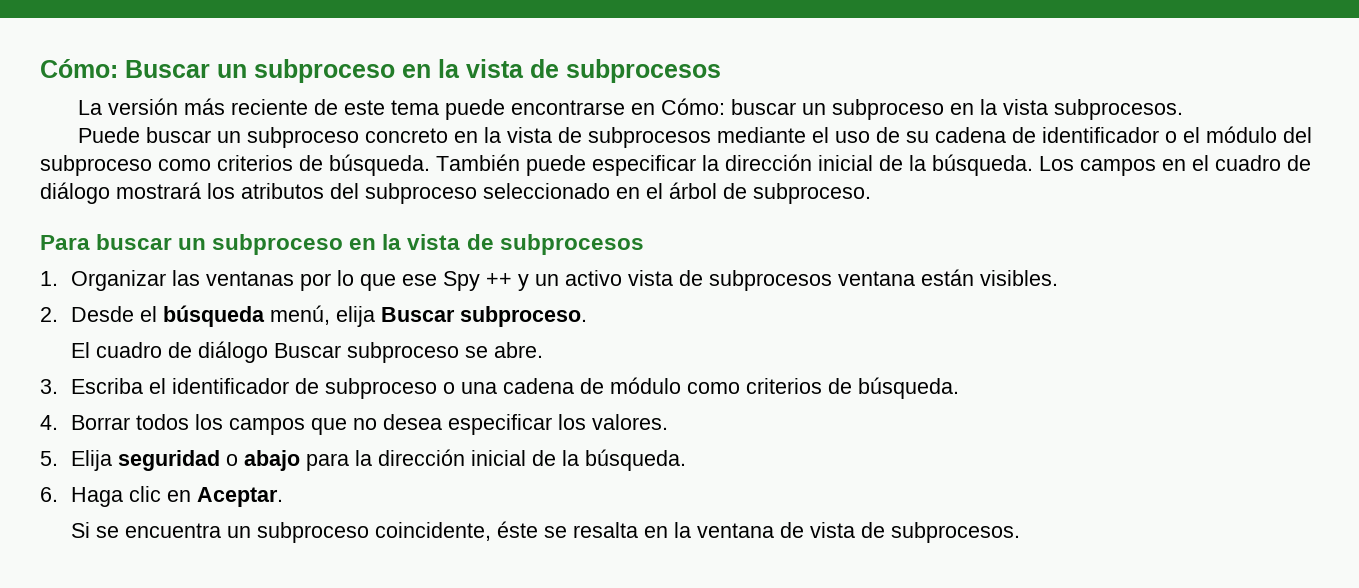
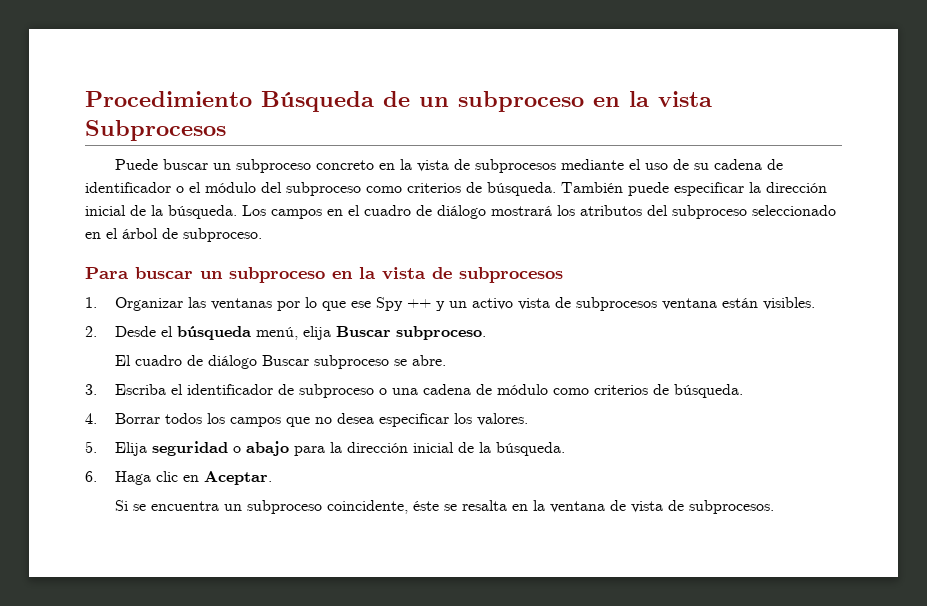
[40,59,721,83] [78,98,1184,120] Cómo: Buscar un subproceso en la vista de subprocesos // La versión más reciente de este tema puede encontrarse en Cómo: buscar un subproceso en la vista subprocesos. -> [85,91,712,112] [85,120,226,141] Procedimiento Búsqueda de un subproceso en la vista Subprocesos

